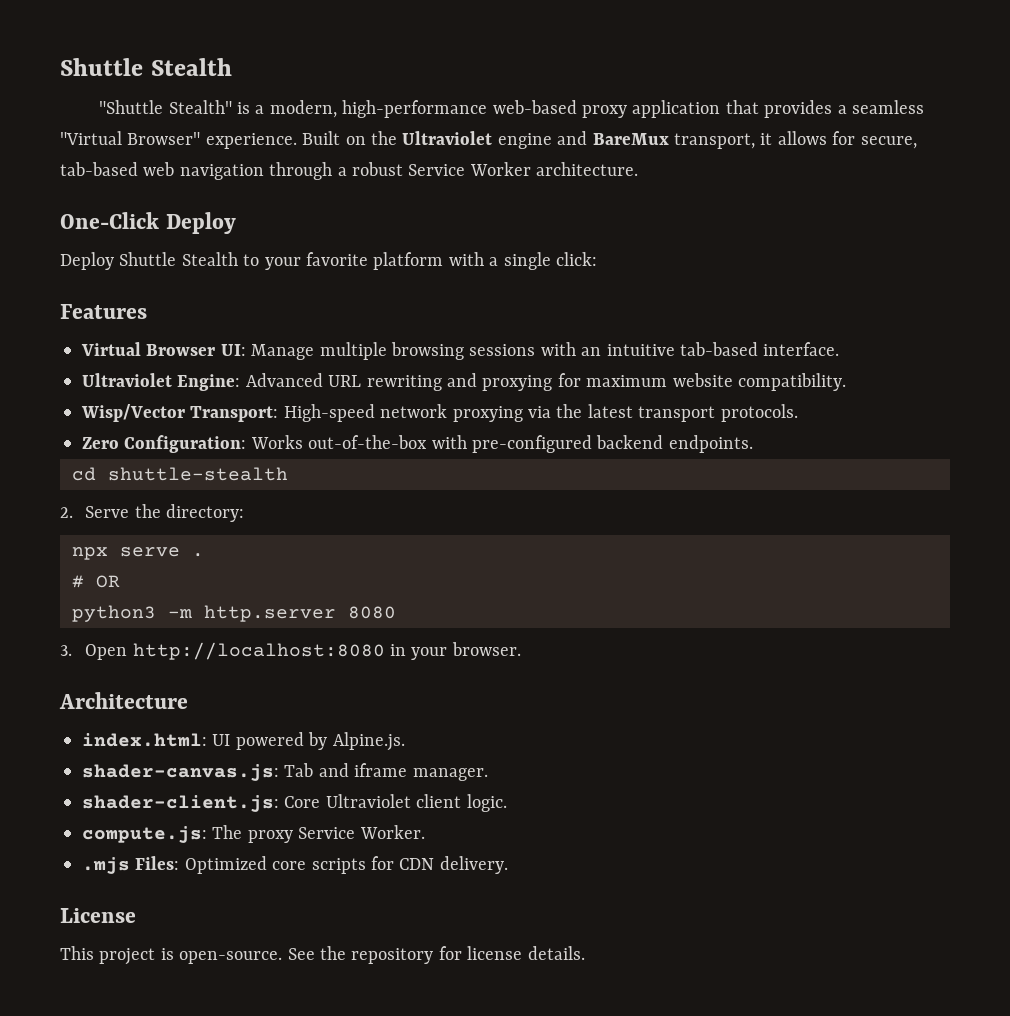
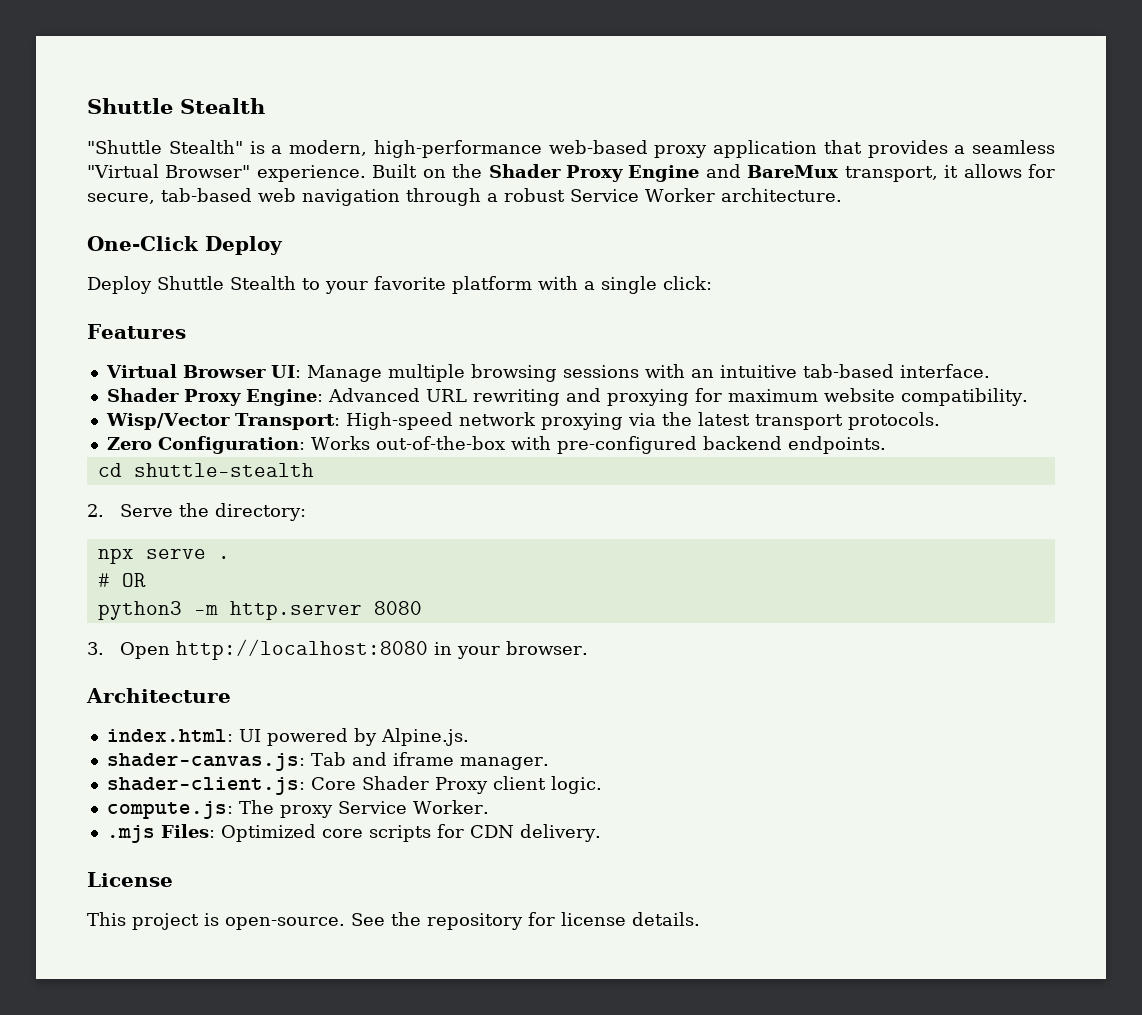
[402,131,552,149] Ultraviolet engine -> [488,164,700,182] Shader Proxy Engine
[82,373,172,387] Ultraviolet -> [106,388,241,406] Shader Proxy
[325,794,411,808] Ultraviolet -> [361,776,488,794] Shader Proxy

